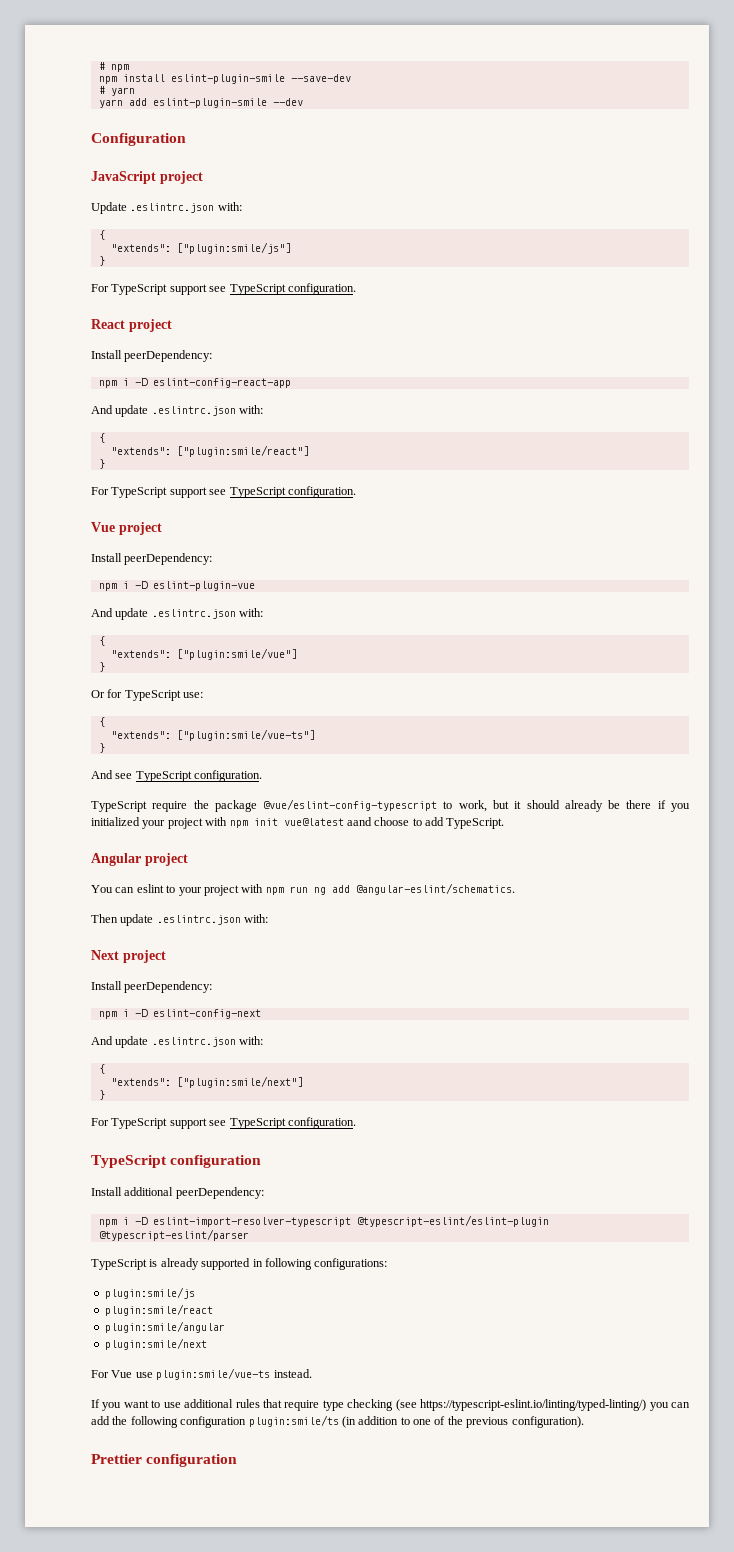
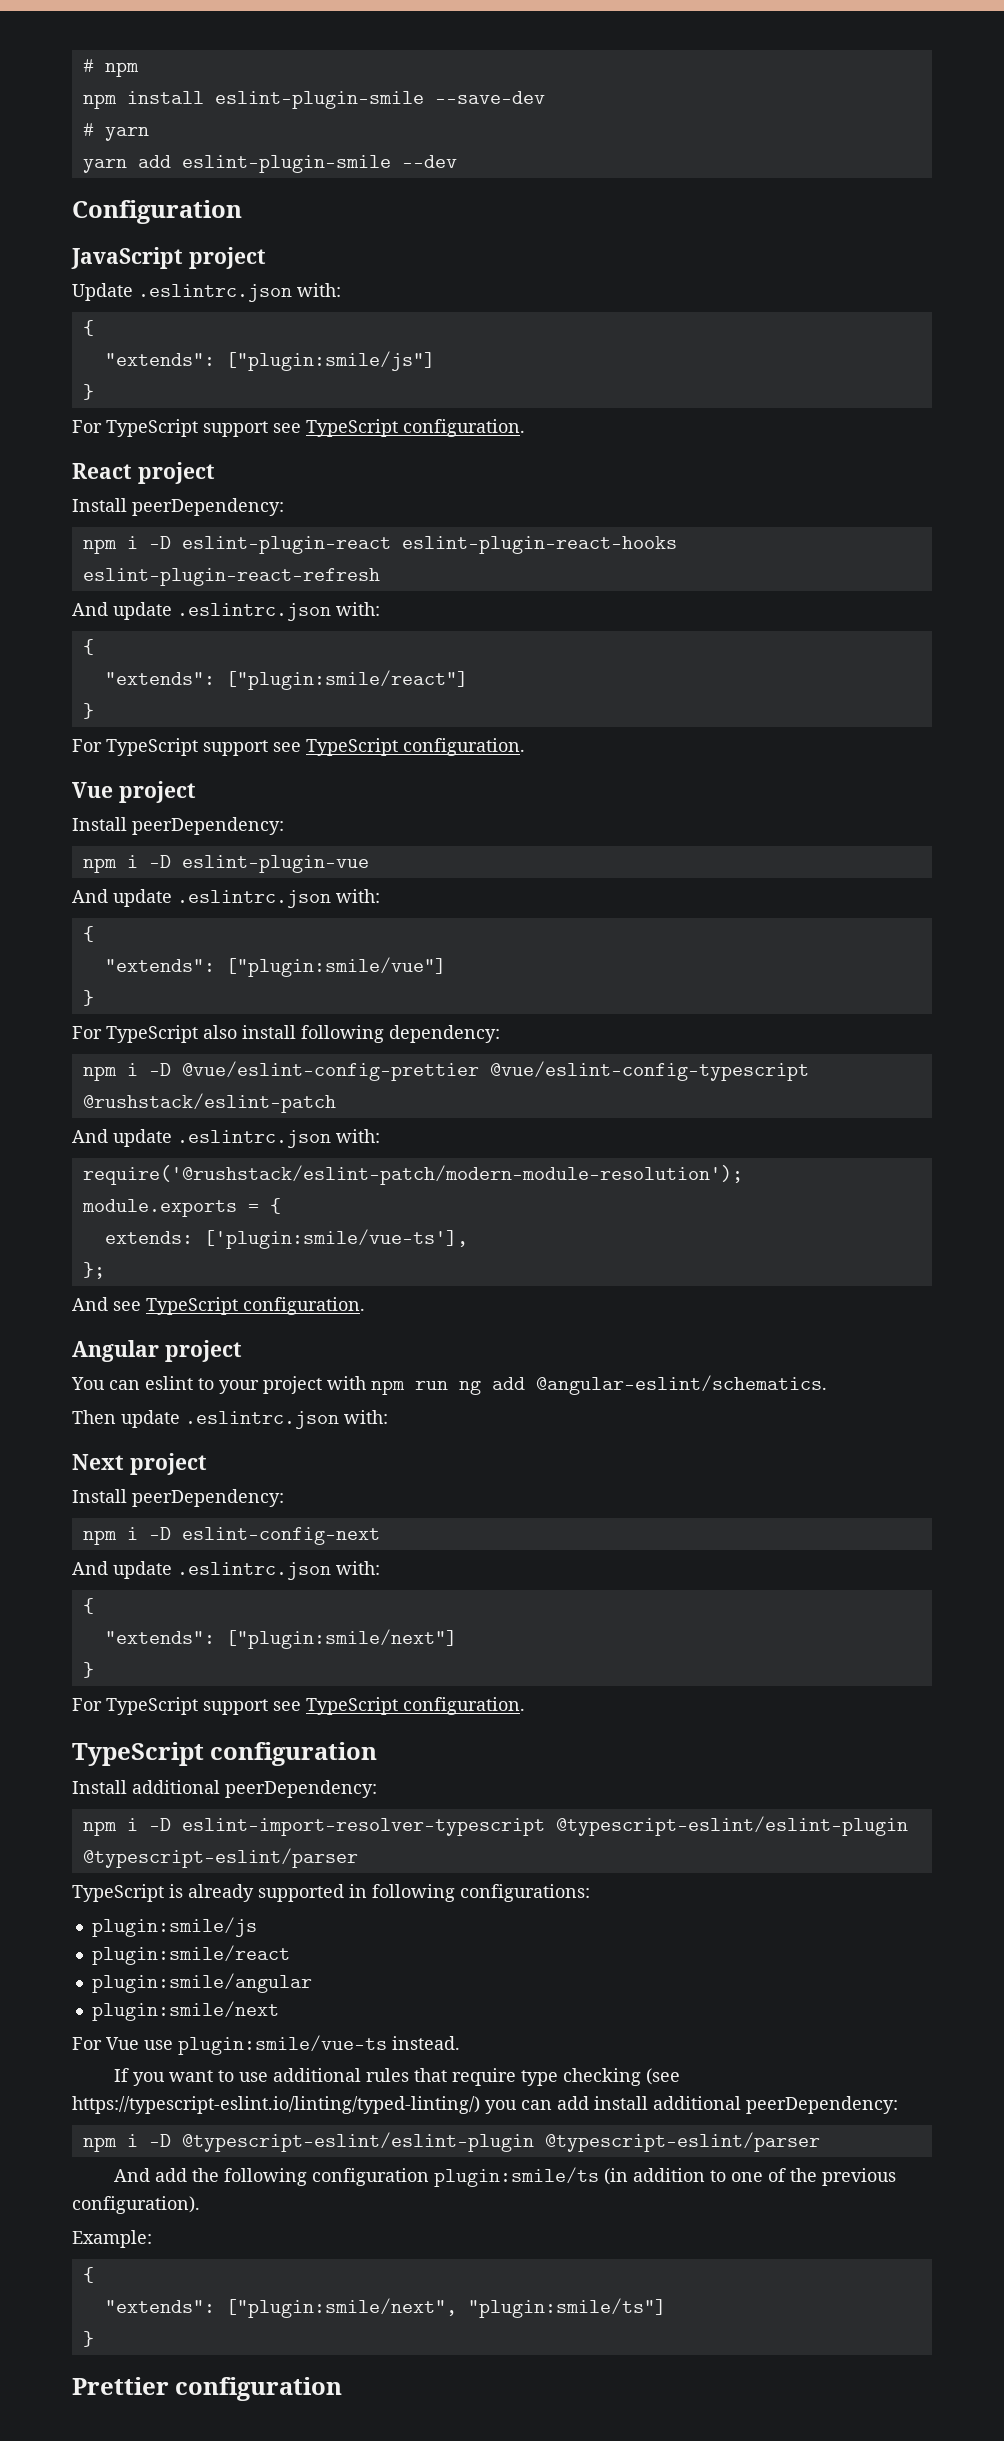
[152,378,291,388] eslint-config-react-app -> [181,536,677,554] [82,568,380,586] eslint-plugin-react eslint-plugin-react-hooks eslint-plugin-react-refresh
[91,689,204,701] [98,717,105,727] [110,729,315,741] [98,743,105,753] [91,770,263,782] [91,799,691,812] [91,817,505,829] Or for TypeScript use: // { // "extends": ["plugin:smile/vue-ts"] // } // And see TypeScript configuration. // TypeScript require the package @vue/eslint-config-typescript to work, but it should already be there if you initialized your project with npm init vue@latest aand choose to add TypeScript. -> [72,1025,500,1043] [82,1061,809,1081] [82,1093,336,1113] [72,1129,380,1148] [82,1165,743,1185] [81,1198,281,1217] [104,1229,468,1249] [82,1262,105,1279] [72,1297,365,1315] For TypeScript also install following dependency: // npm i -D @vue/eslint-config-prettier @vue/eslint-config-typescript @rushstack/eslint-patch // And update .eslintrc.json with: // require('@rushstack/eslint-patch/modern-module-resolution'); // module.exports = { // extends: ['plugin:smile/vue-ts'], // }; // And see TypeScript configuration.
(110, 1420) none -> [594,2096,898,2114] [82,2132,820,2152] [114,2168,188,2182] install additional peerDependency: // npm i -D @typescript-eslint/eslint-plugin @typescript-eslint/parser // And add
(584, 1422) none -> [72,2230,152,2248] [82,2267,94,2283] [104,2298,666,2318] [82,2331,94,2347] // Example: // { // "extends": ["plugin:smile/next", "plugin:smile/ts"] // }

